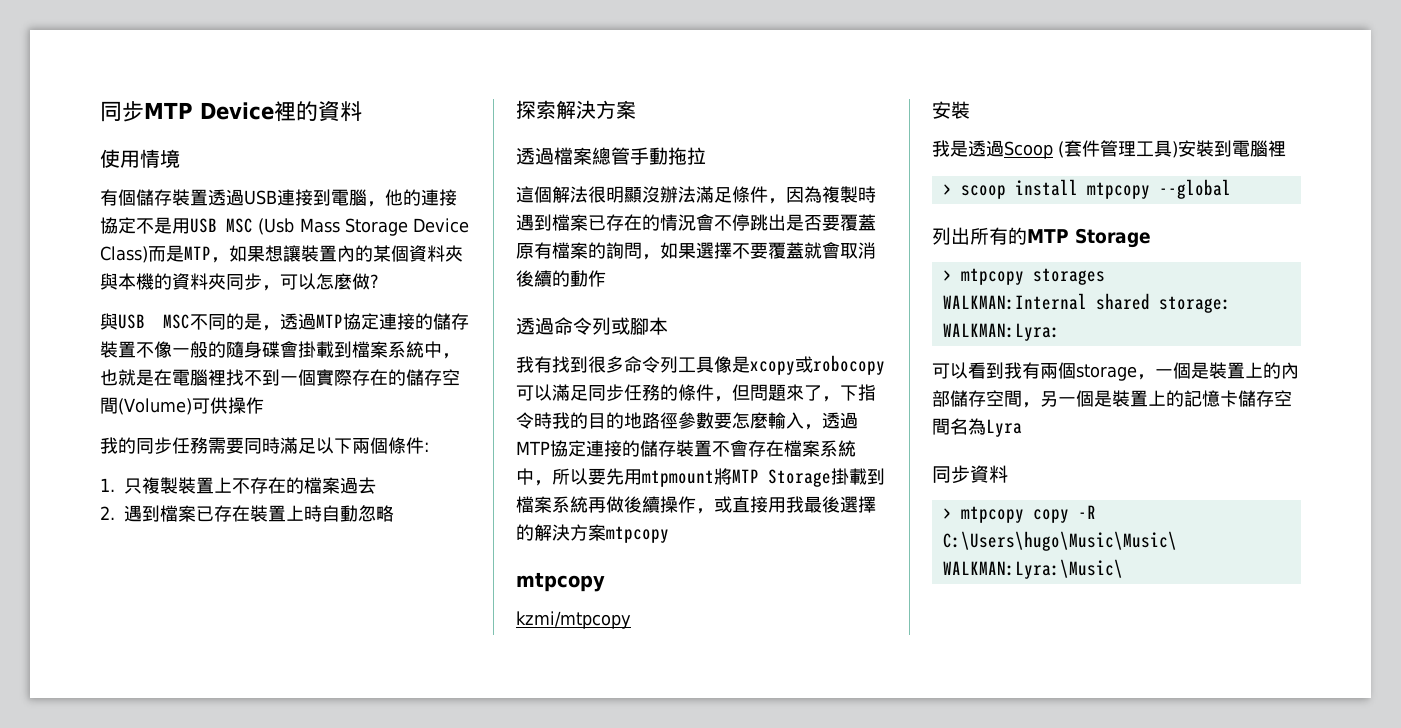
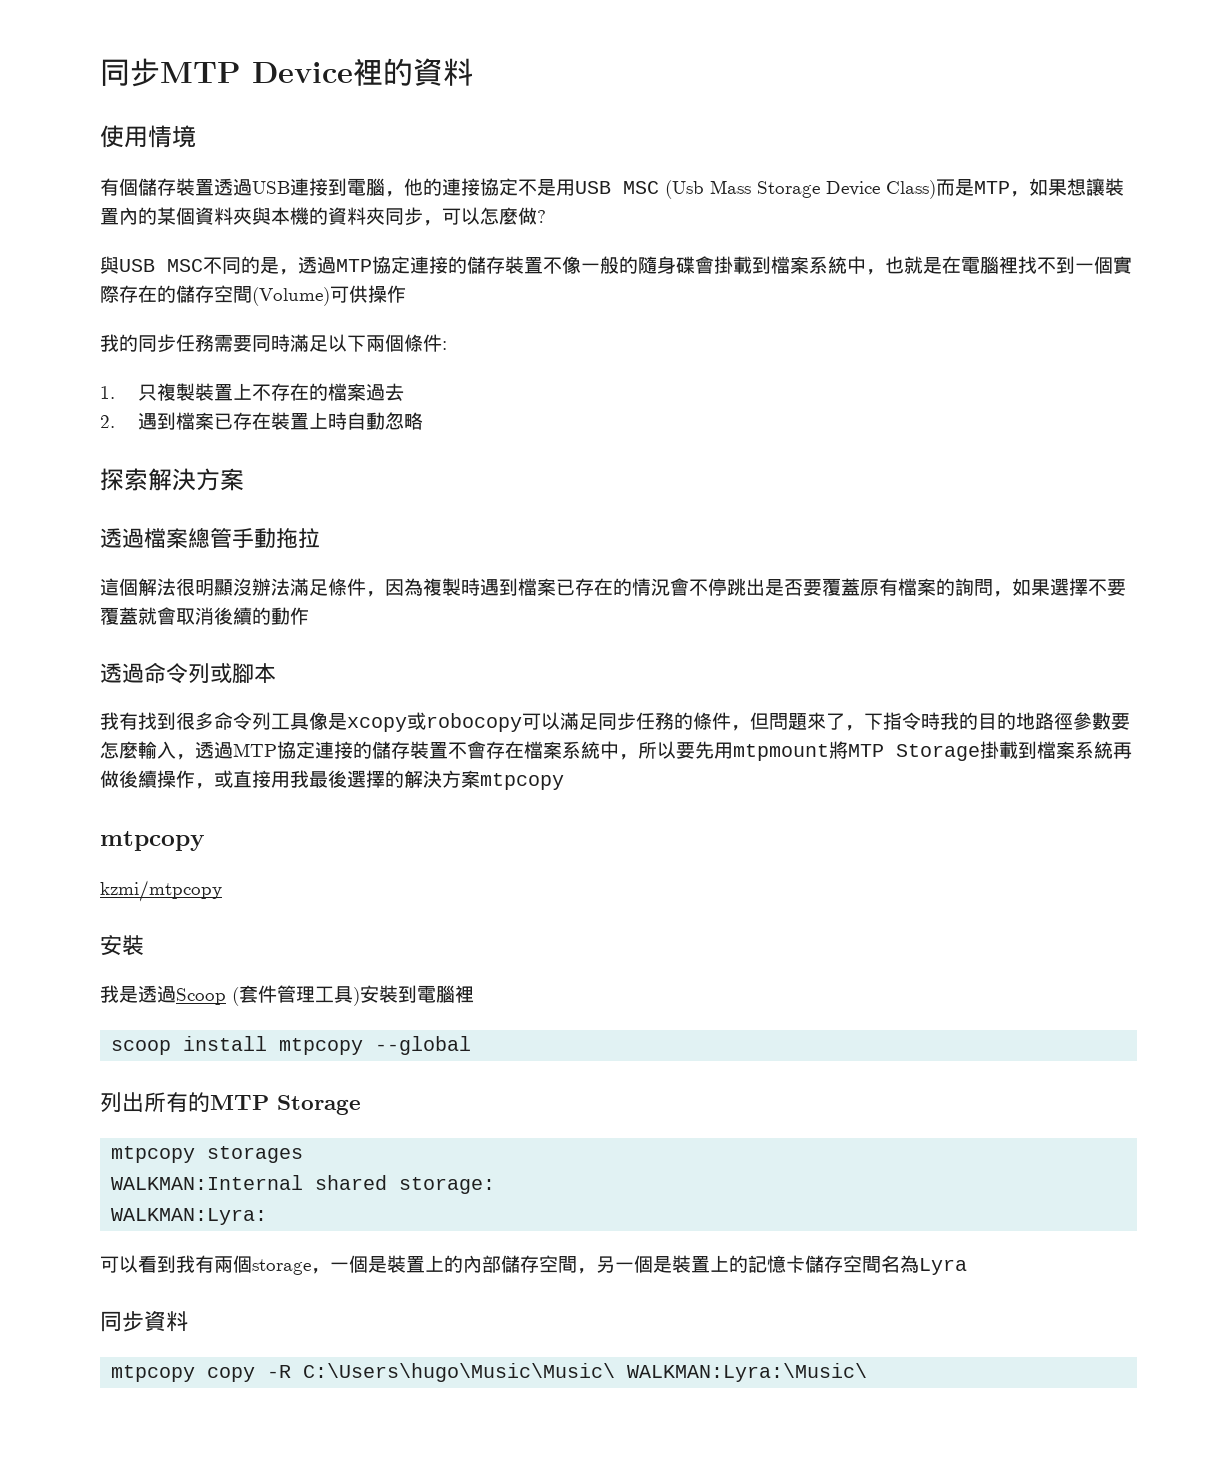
[942,184,952,195] > -> (474, 994) none
[942,270,952,281] > -> (361, 1105) none
[942,508,952,519] > -> (188, 1321) none

